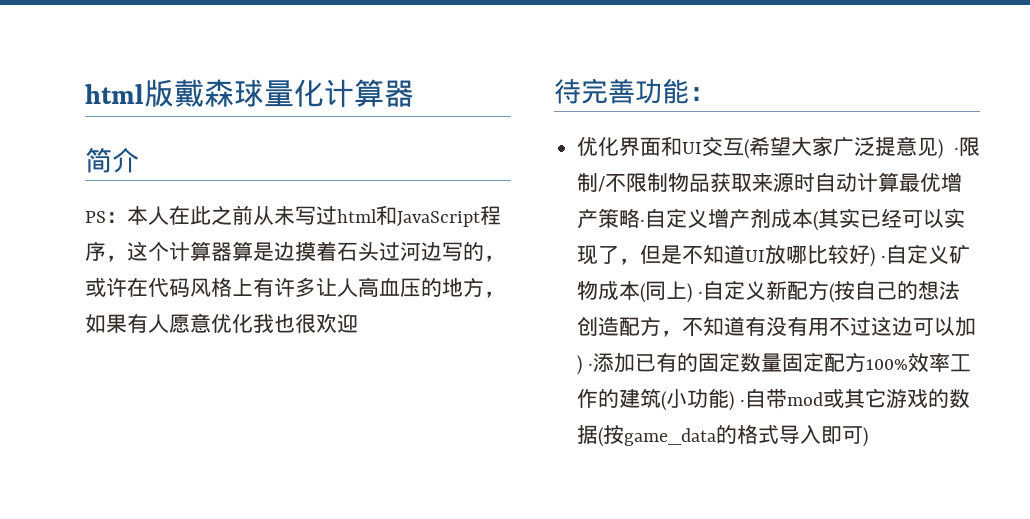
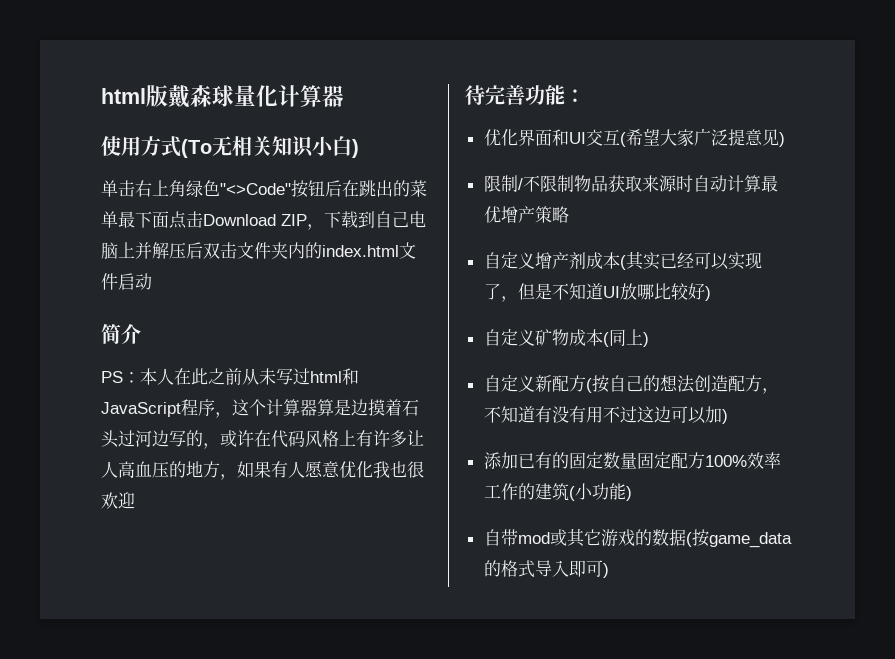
(414, 93) none -> [101,136,359,158] [101,180,427,198] [101,211,426,230] [101,242,416,259] [101,273,152,290] // 使用方式(To无相关知识小白) // 单击右上角绿色"<>Code"按钮后在跳出的菜单最下面点击Download ZIP，下载到自己电脑上并解压后双击文件夹内的index.html文件启动
[954,147,959,154] · -> (785, 139) //
[640,219,646,226] · -> (569, 214) //
[880,255,886,262] · -> (711, 293) //
[697,291,703,298] · -> (649, 339) //
[587,363,593,370] · -> (728, 416) //
[739,399,745,406] · -> (632, 493) //

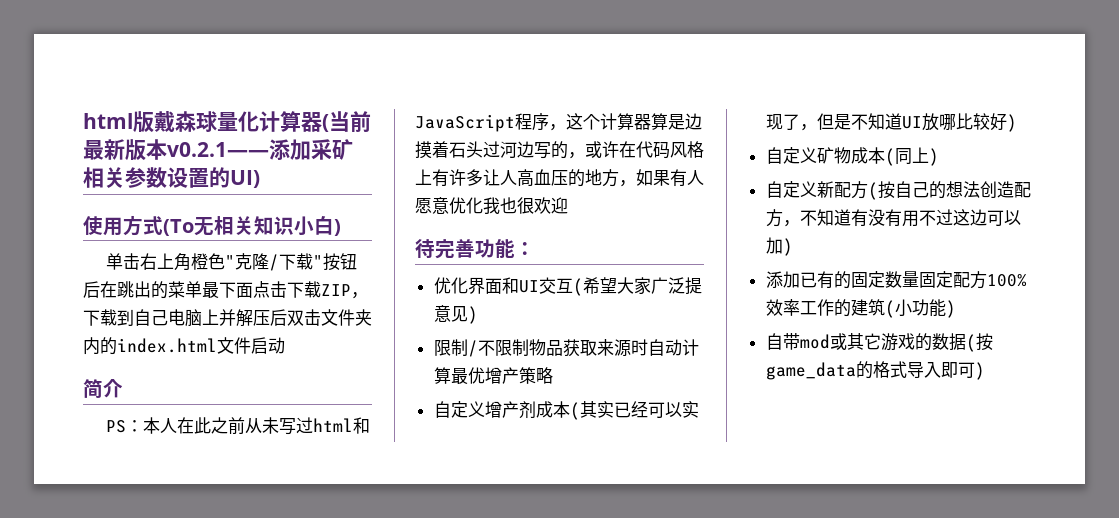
(344, 96) none -> [322,111,371,133] [83,139,353,161] [83,167,260,188] (当前最新版本v0.2.1——添加采矿相关参数设置的UI)
[186,180,291,197] 绿色"<>Code" -> [191,253,324,271] 橙色"克隆/下载"
[203,214,276,226] Download -> [287,281,321,298] 下载

